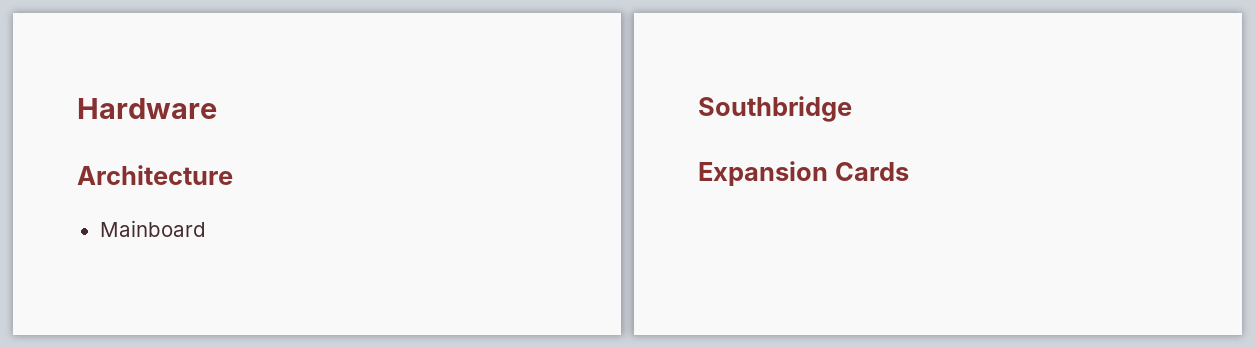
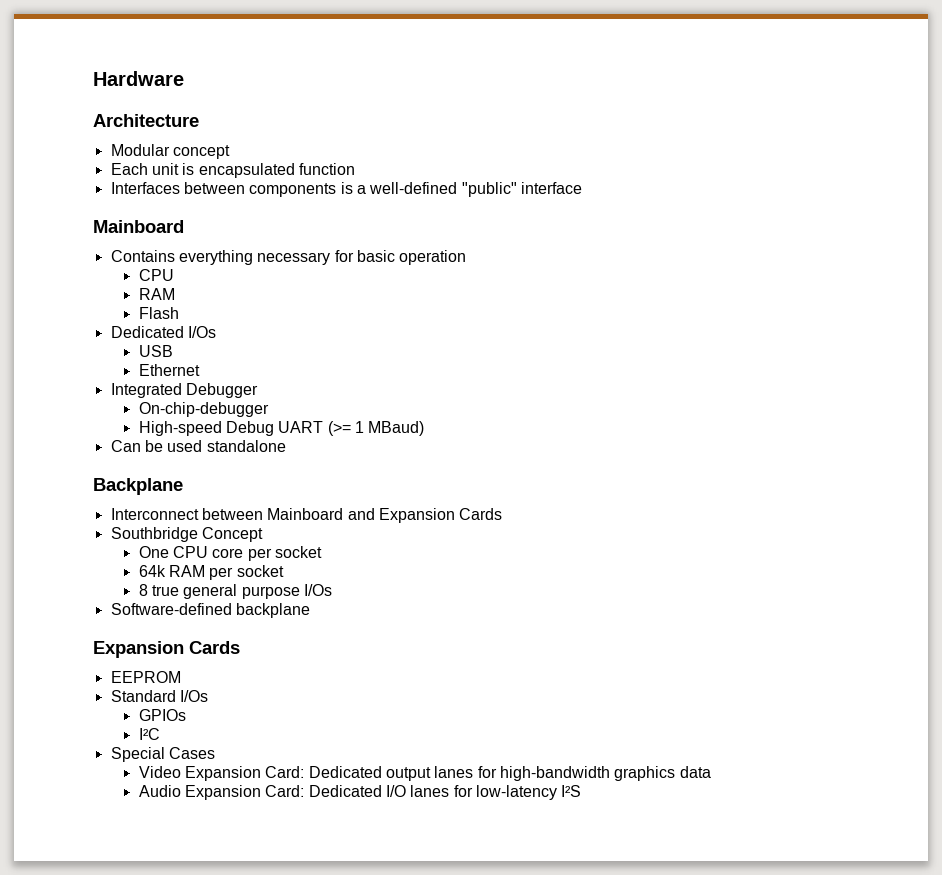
[99,220,206,237] [698,96,852,122] [698,161,909,186] Mainboard // Southbridge // Expansion Cards -> [110,144,230,159] [110,163,355,178] [110,182,582,197] [93,220,184,233] [110,250,467,265] [138,269,174,281] [138,288,175,300] [138,307,179,319] [110,326,216,338] [138,345,173,357] [138,364,200,376] [110,383,258,398] [138,402,269,417] [138,421,425,436] [110,440,286,452] [93,478,183,495] [110,508,503,523] [110,527,263,542] [138,546,323,561] [138,565,284,580] [138,584,333,599] [110,603,310,618] [93,641,240,658] [110,671,181,683] [110,690,208,702] [138,709,186,721] [138,728,160,740] [110,747,215,762] [138,766,711,781] [138,785,582,800] Modular concept // Each unit is encapsulated function // Interfaces between components is a well-defined "public" interface // Mainboard // Contains everything necessary for basic operation // CPU // RAM // Flash // Dedicated I/Os // USB // Ethernet // Integrated Debugger // On-chip-debugger // High-speed Debug UART (>= 1 MBaud) // Can be used standalone // Backplane // Interconnect between Mainboard and Expansion Cards // Southbridge Concept // One CPU core per socket // 64k RAM per socket // 8 true general purpose I/Os // Software-defined backplane // Expansion Cards // EEPROM // Standard I/Os // GPIOs // I²C // Special Cases // Video Expansion Card: Dedicated output lanes for high-bandwidth graphics data // Audio Expansion Card: Dedicated I/O lanes for low-latency I²S

